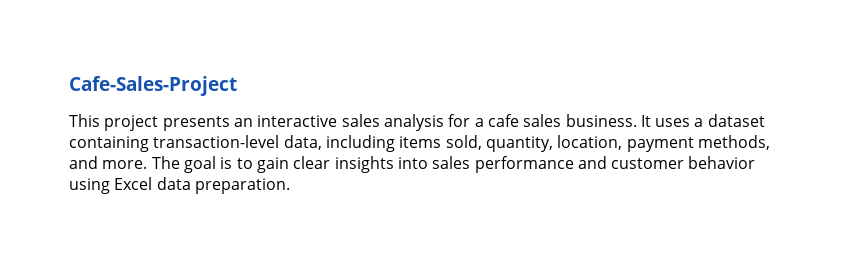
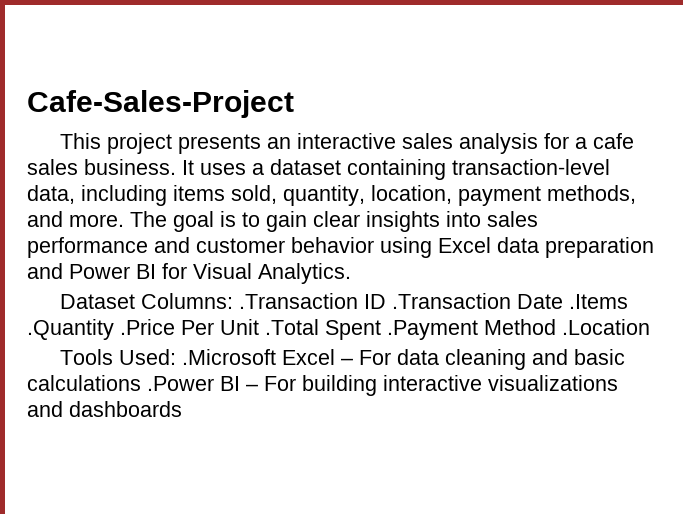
[194,178,290,194] preparation. -> [545,237,654,258] [27,263,351,284] [60,293,629,309] [27,319,650,340] [60,349,626,370] [27,375,618,396] [27,401,182,417] preparation and Power BI for Visual Analytics. // Dataset Columns: .Transaction ID .Transaction Date .Items .Quantity .Price Per Unit .Total Spent .Payment Method .Location // Tools Used: .Microsoft Excel – For data cleaning and basic calculations .Power BI – For building interactive visualizations and dashboards

